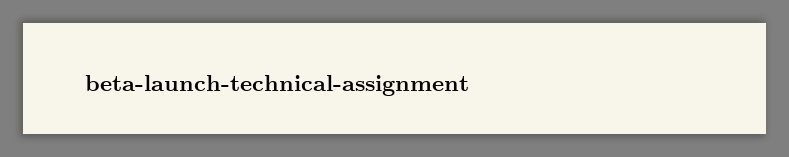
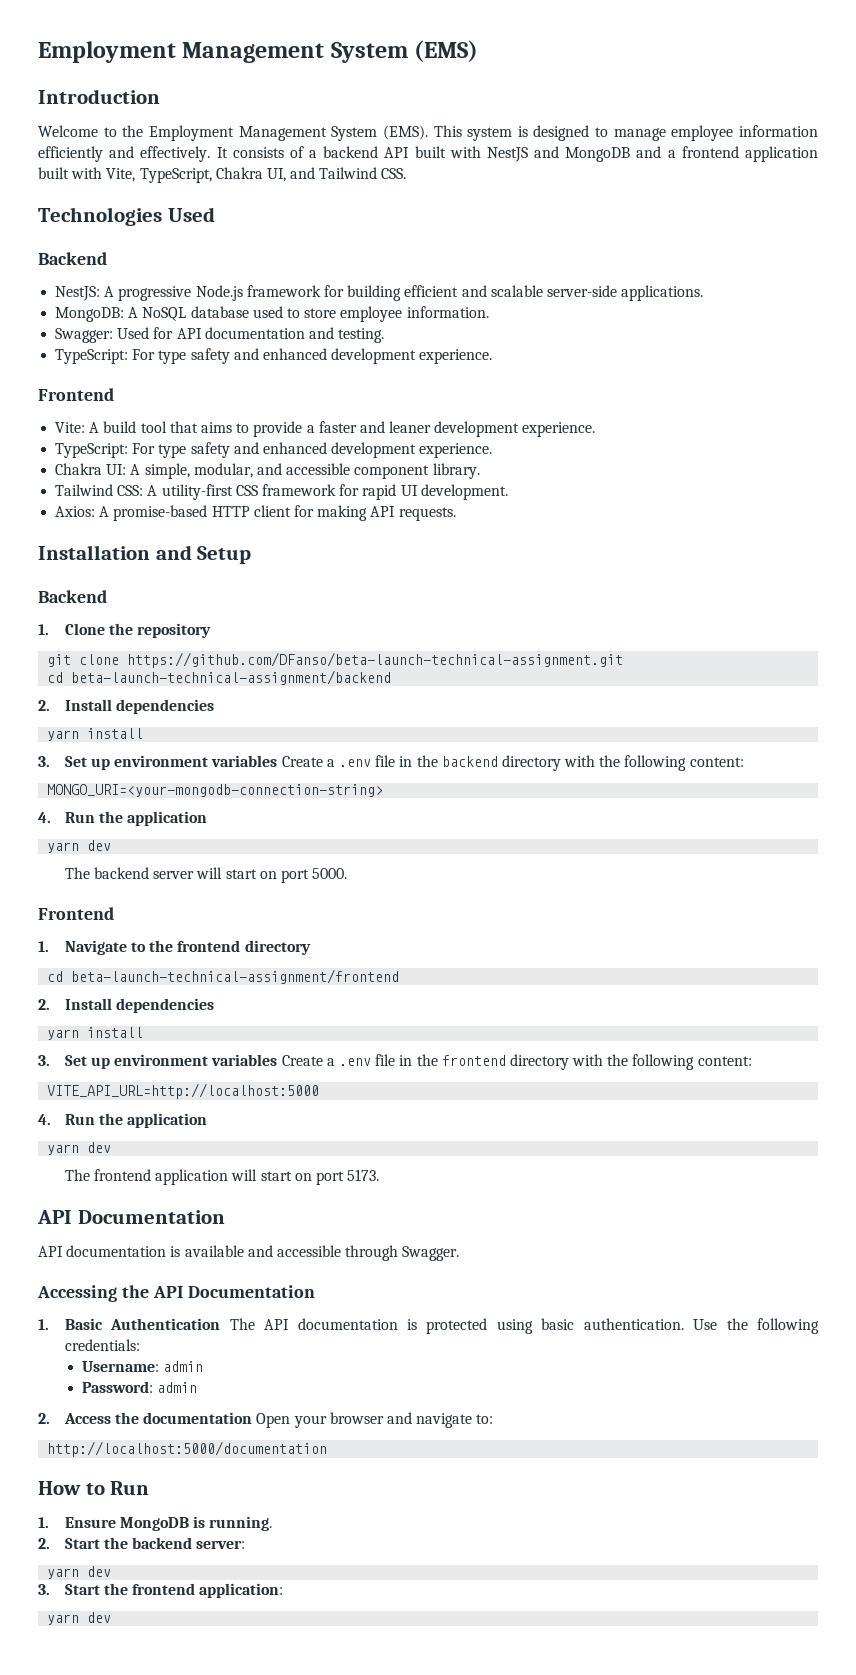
[85,75,469,96] beta-launch-technical-assignment -> [38,40,479,63] [38,89,160,104] [38,125,818,141] [38,146,818,162] [38,167,407,183] [38,207,215,226] [38,252,107,265] [55,285,704,301] [55,306,489,322] [55,327,385,343] [55,348,493,364] [38,388,114,401] [55,421,596,437] [55,442,493,458] [55,463,480,479] [55,484,508,500] [55,505,456,521] [38,545,252,564] [38,590,107,603] [38,623,212,638] [47,652,624,668] [47,670,392,685] [38,699,215,714] [47,728,144,741] [38,755,744,771] [47,784,384,797] [38,811,208,826] [47,840,112,853] [64,867,348,883] [38,907,114,920] [38,940,311,955] [47,969,400,984] [38,998,215,1013] [47,1027,144,1040] [38,1054,752,1070] [47,1083,320,1099] [38,1113,208,1128] [47,1142,112,1155] [64,1169,380,1185] [37,1210,225,1224] [38,1245,460,1261] [37,1285,315,1302] [38,1318,819,1334] [64,1339,140,1351] [81,1361,204,1372] [81,1381,198,1393] [38,1412,494,1428] [47,1441,328,1457] [38,1481,150,1495] [38,1516,273,1531] [38,1537,246,1549] [47,1566,112,1579] [38,1583,284,1598] [47,1612,112,1625] Employment Management System (EMS) // Introduction // Welcome to the Employment Management System (EMS). This system is designed to manage employee information efficiently and effectively. It consists of a backend API built with NestJS and MongoDB and a frontend application built with Vite, TypeScript, Chakra UI, and Tailwind CSS. // Technologies Used // Backend // NestJS: A progressive Node.js framework for building efficient and scalable server-side applications. // MongoDB: A NoSQL database used to store employee information. // Swagger: Used for API documentation and testing. // TypeScript: For type safety and enhanced development experience. // Frontend // Vite: A build tool that aims to provide a faster and leaner development experience. // TypeScript: For type safety and enhanced development experience. // Chakra UI: A simple, modular, and accessible component library. // Tailwind CSS: A utility-first CSS framework for rapid UI development. // Axios: A promise-based HTTP client for making API requests. // Installation and Setup // Backend // 1. Clone the repository // git clone https://github.com/DFanso/beta-launch-technical-assignment.git // cd beta-launch-technical-assignment/backend // 2. Install dependencies // yarn install // 3. Set up environment variables Create a .env file in the backend directory with the following content: // MONGO_URI=<your-mongodb-connection-string> // 4. Run the application // yarn dev // The backend server will start on port 5000. // Frontend // 1. Navigate to the frontend directory // cd beta-launch-technical-assignment/frontend // 2. Install dependencies // yarn install // 3. Set up environment variables Create a .env file in the frontend directory with the following content: // VITE_API_URL=http://localhost:5000 // 4. Run the application // yarn dev // The frontend application will start on port 5173. // API Documentation // API documentation is available and accessible through Swagger. // Accessing the API Documentation // 1. Basic Authentication The API documentation is protected using basic authentication. Use the following credentials: // Username: admin // Password: admin // 2. Access the documentation Open your browser and navigate to: // http://localhost:5000/documentation // How to Run // 1. Ensure MongoDB is running. // 2. Start the backend server: // yarn dev // 3. Start the frontend application: // yarn dev

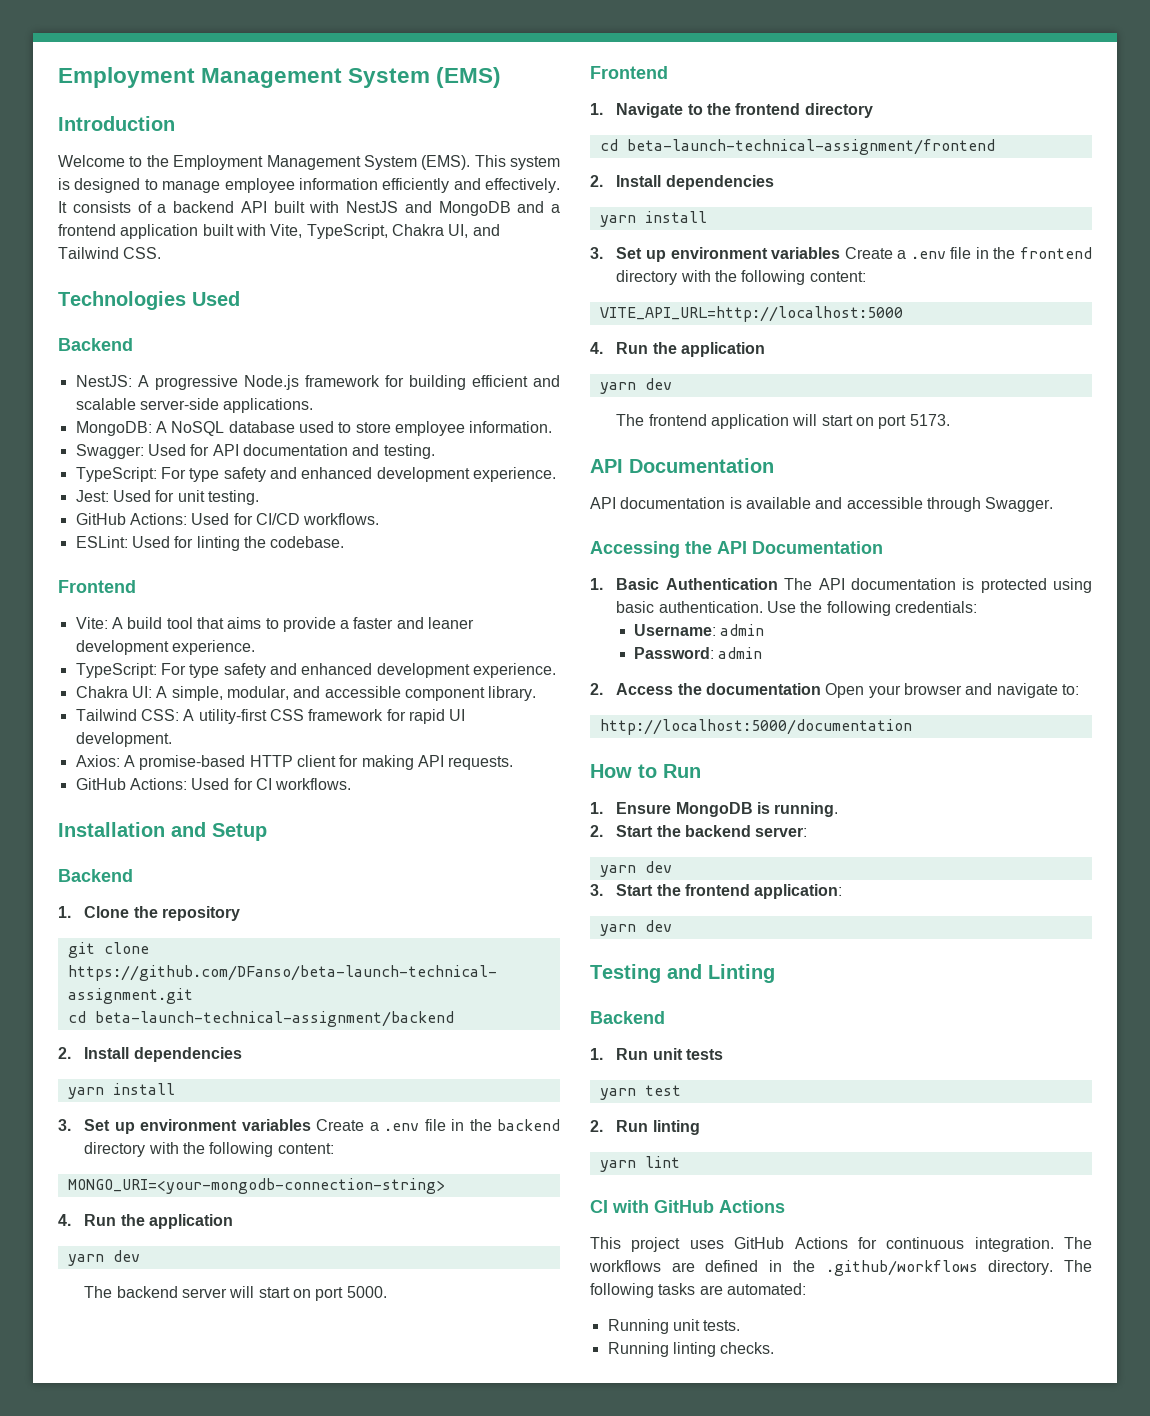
(493, 356) none -> [75,490,259,505] [75,513,380,525] [75,536,345,551] // Jest: Used for unit testing. // GitHub Actions: Used for CI/CD workflows. // ESLint: Used for linting the codebase.
(456, 514) none -> [75,778,352,790] // GitHub Actions: Used for CI workflows.
(112, 1617) none -> [590,964,775,983] [590,1011,665,1024] [590,1048,724,1060] [599,1085,681,1100] [590,1120,700,1135] [599,1156,680,1172] [590,1200,785,1213] [590,1237,1092,1252] [589,1260,1092,1276] [590,1283,806,1298] [607,1319,741,1334] [607,1342,775,1357] // Testing and Linting // Backend // 1. Run unit tests // yarn test // 2. Run linting // yarn lint // CI with GitHub Actions // This project uses GitHub Actions for continuous integration. The workflows are defined in the .github/workflows directory. The following tasks are automated: // Running unit tests. // Running linting checks.

